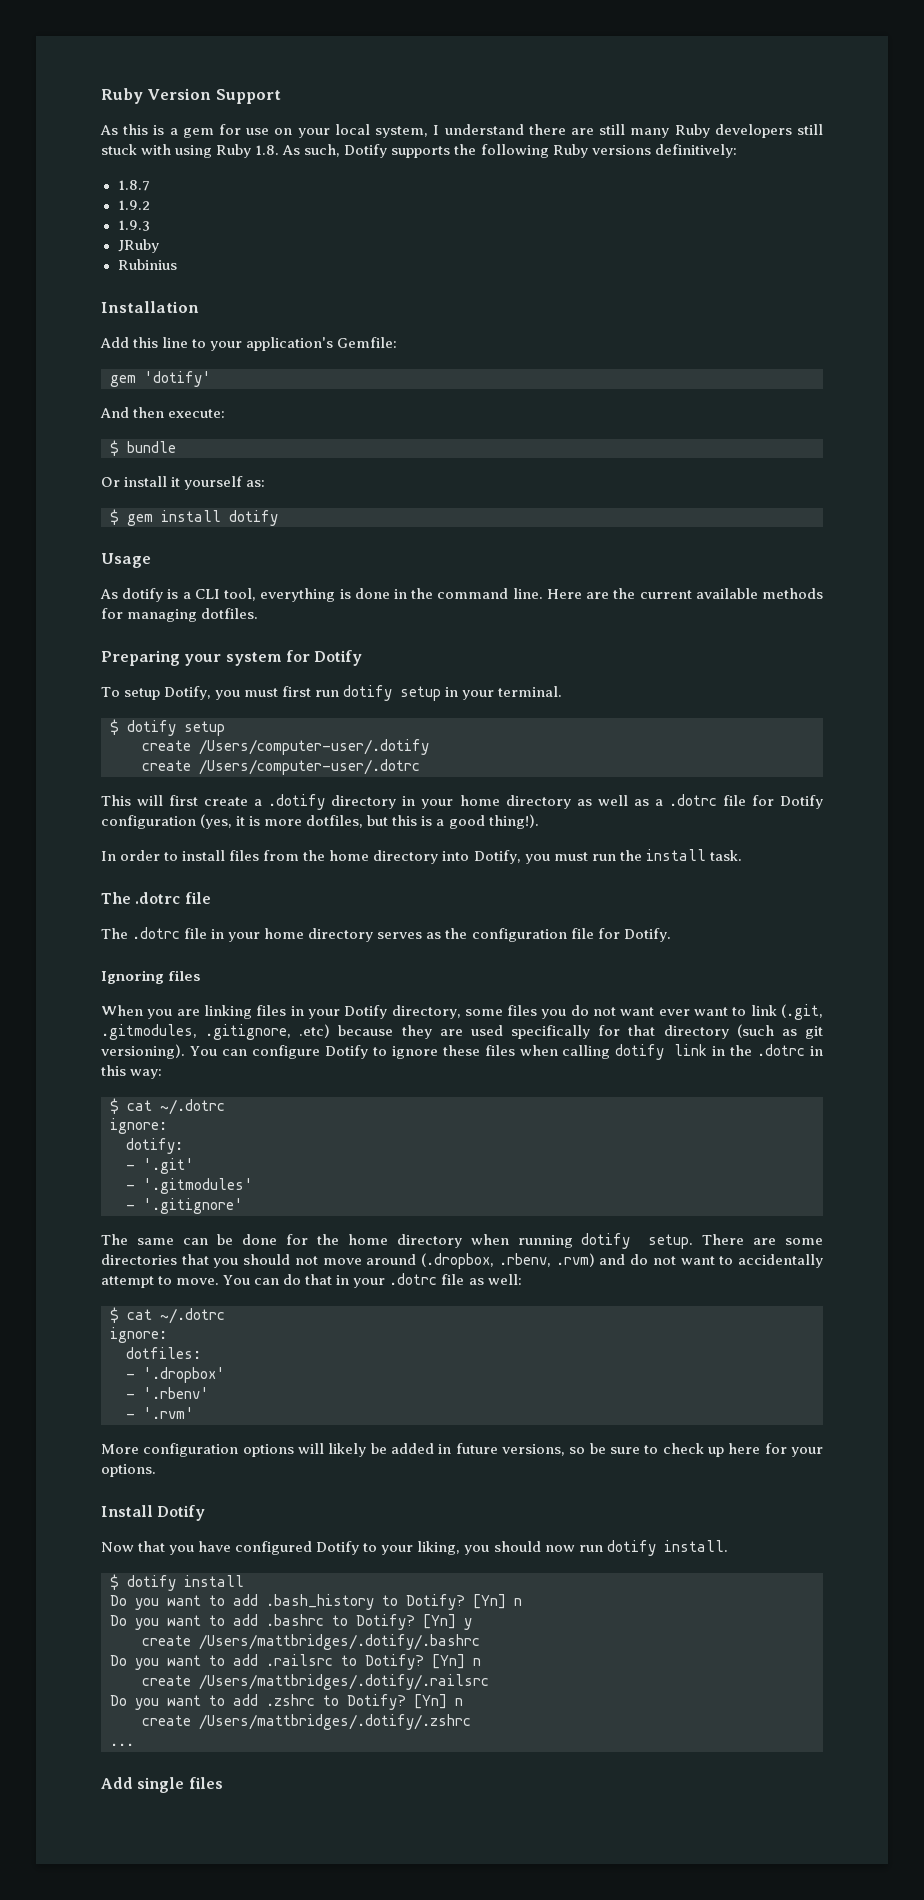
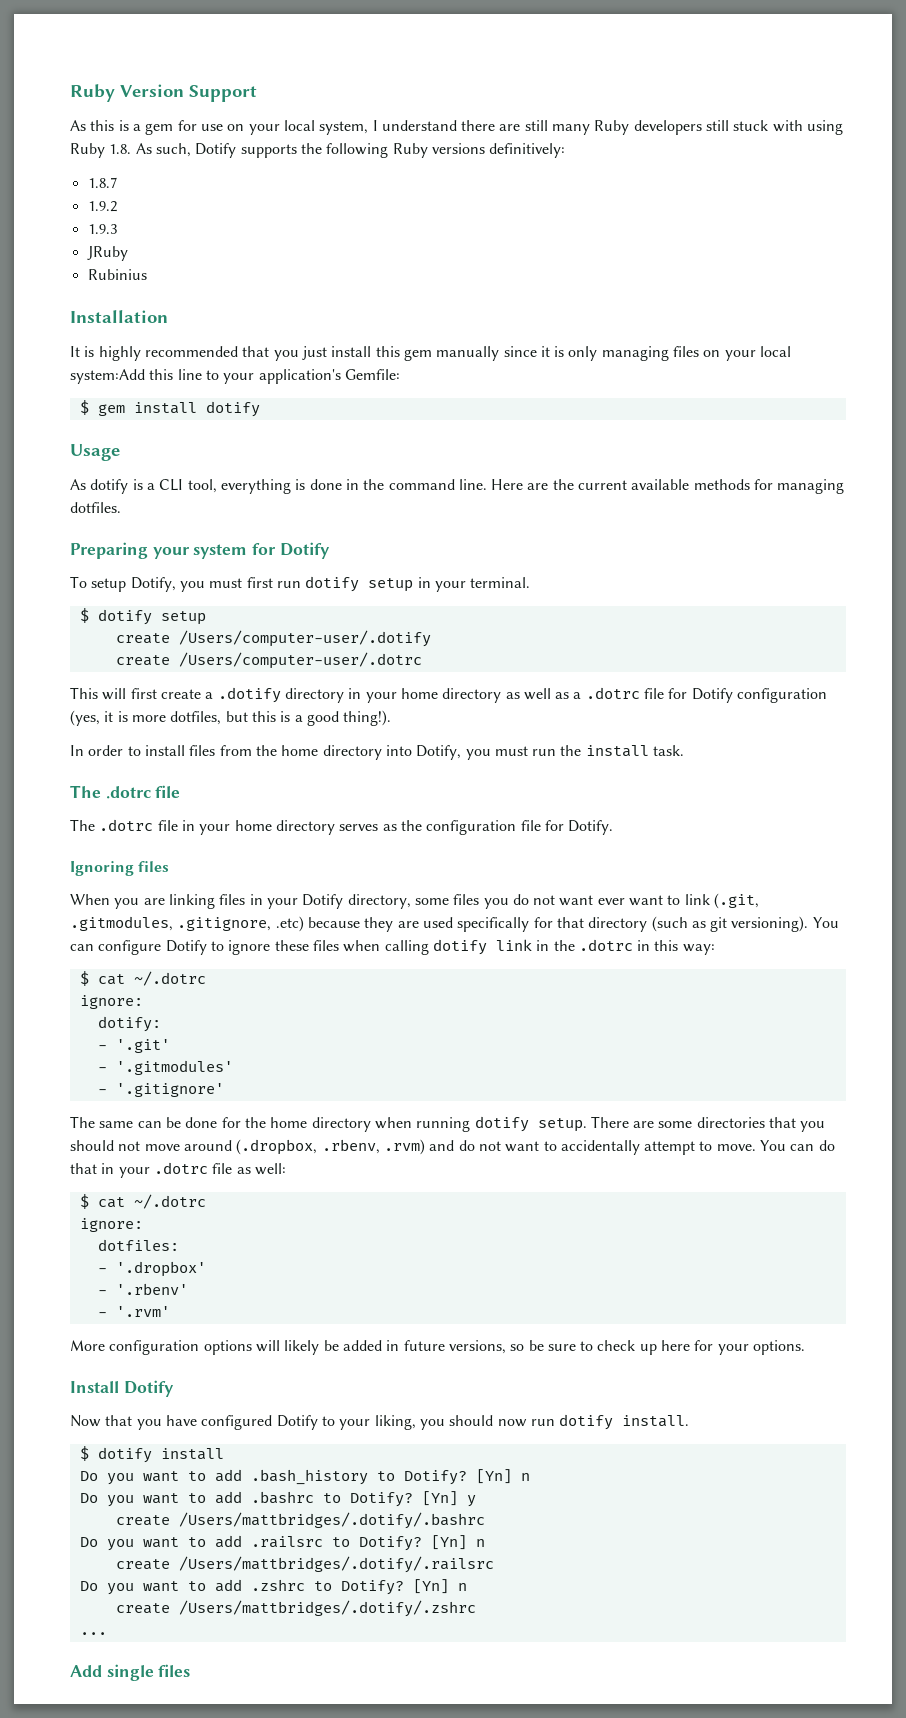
[100,337,129,348] Add -> [70,346,792,361] [70,369,145,384] It is highly recommended that you just install this gem manually since it is only managing files on your local system:Add
[110,371,211,387] [100,407,226,418] [110,440,176,456] [101,476,266,490] // gem 'dotify' // And then execute: // $ bundle // Or install it yourself as: -> (400, 374) none

